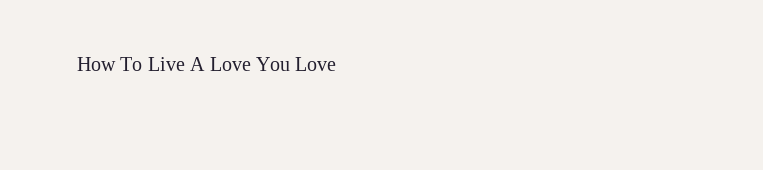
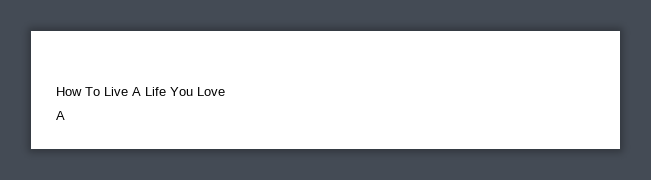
[209,57,251,71] Love -> [145,87,166,96] Life
(337, 64) none -> [56,111,65,120] // A

